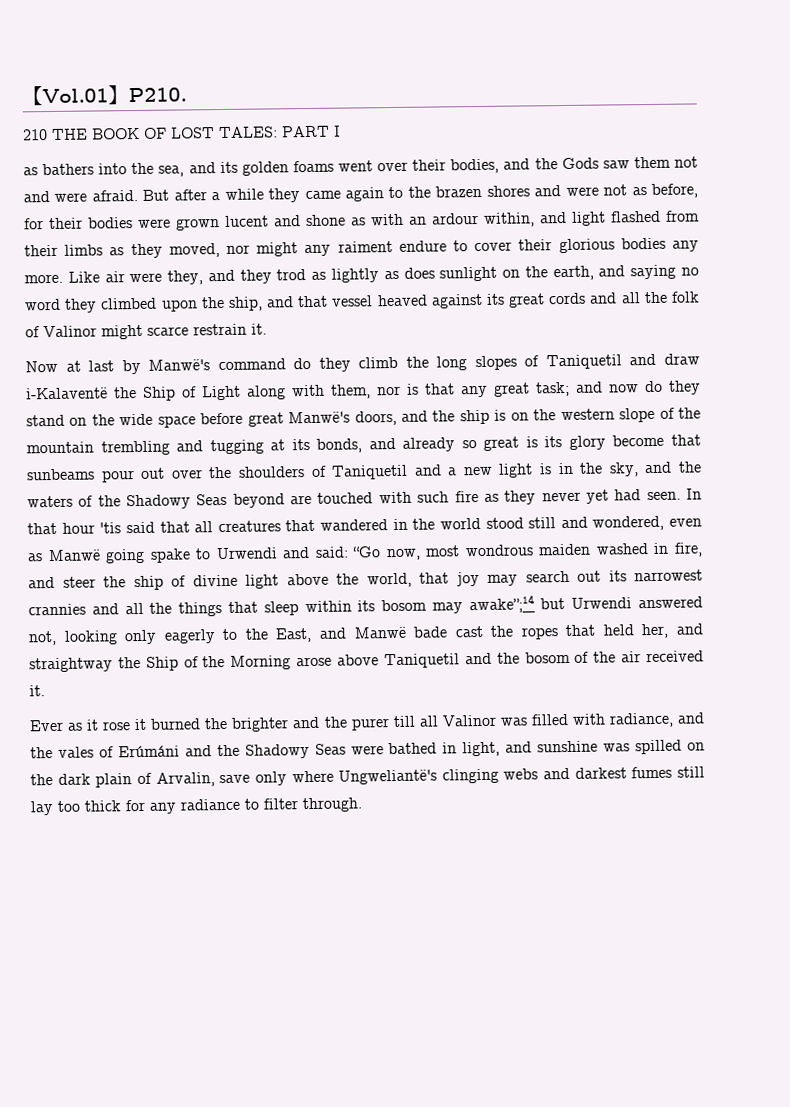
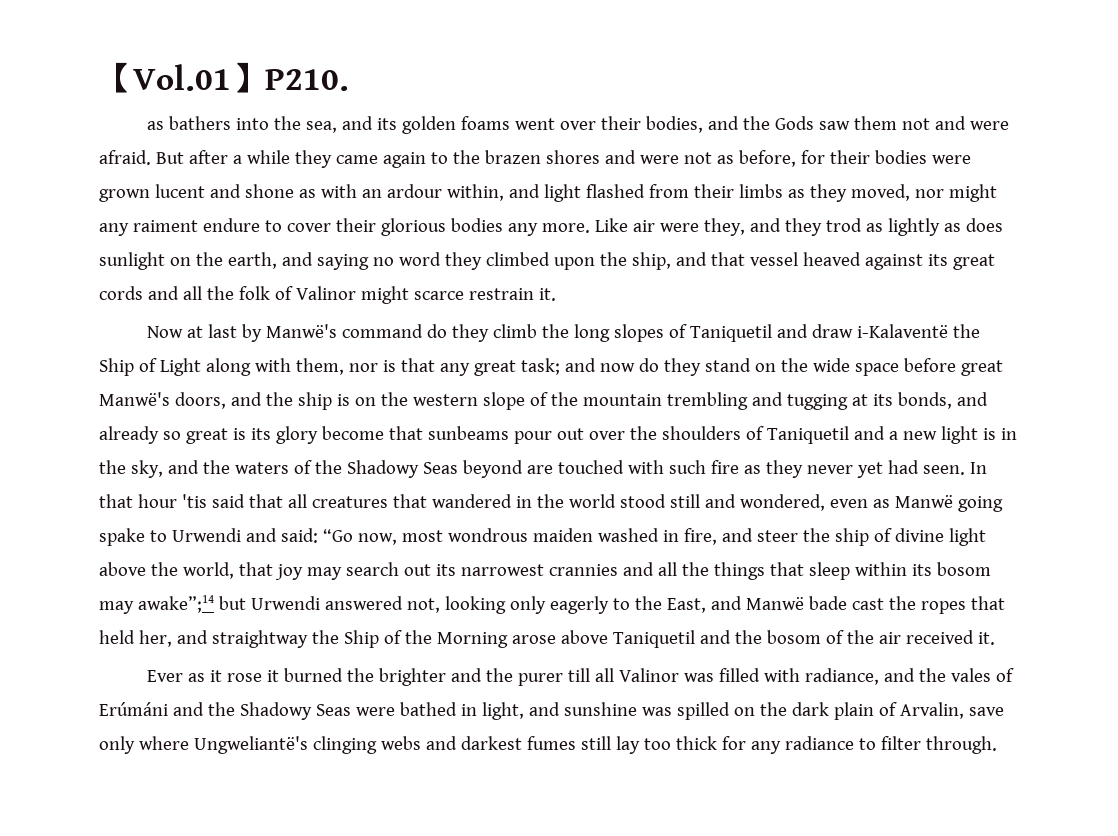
[23,125,341,141] // 210 THE BOOK OF LOST TALES: PART I -> (349, 80) none

